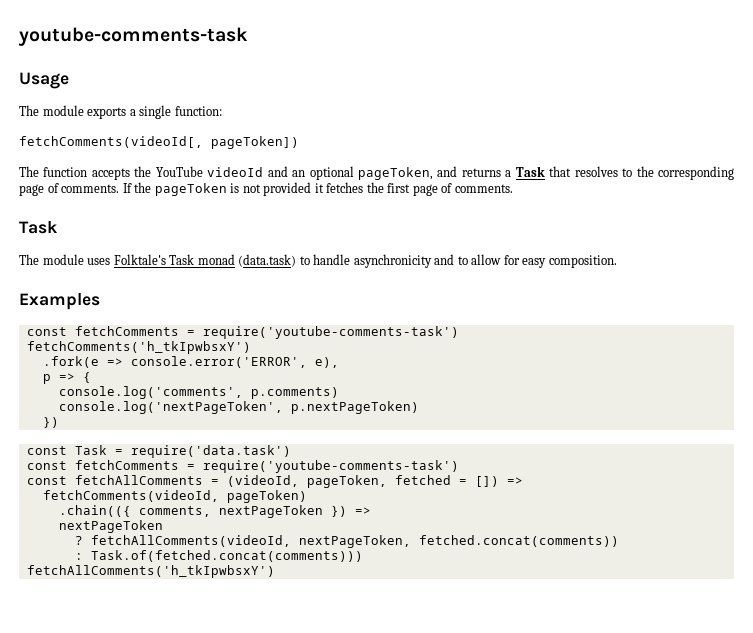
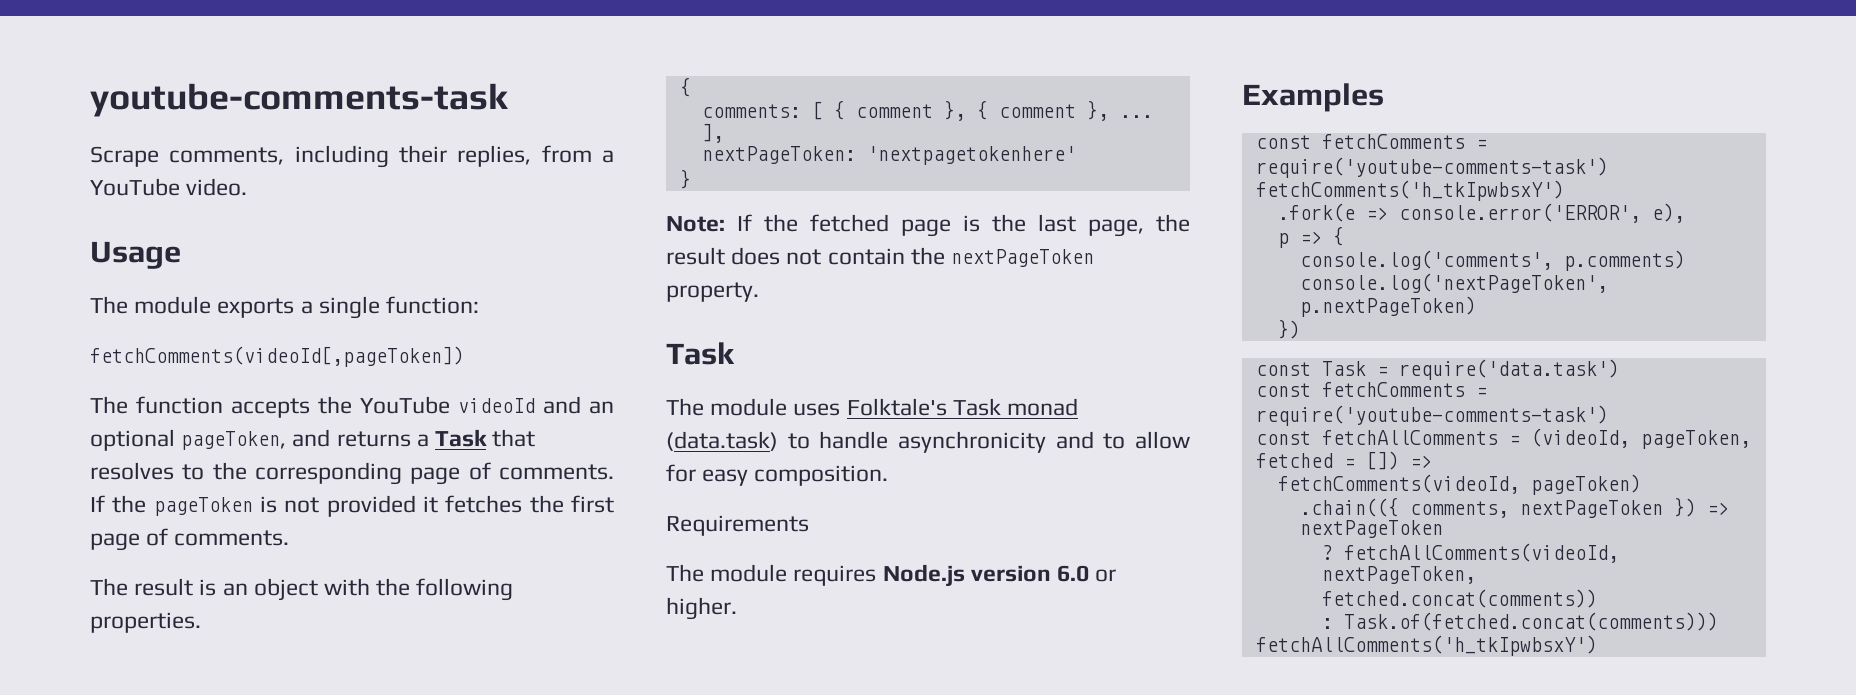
(248, 36) none -> [90,145,614,168] [90,178,248,196] // Scrape comments, including their replies, from a YouTube video.
[19,136,299,149] fetchComments(videoId[, pageToken]) -> [90,346,464,367] fetchComments(videoId[,pageToken])
(513, 188) none -> [90,578,514,601] [90,612,201,633] [679,77,691,97] [701,100,1153,121] [701,123,724,143] [701,146,1076,165] [679,169,691,189] [666,214,1190,237] [666,247,1095,267] [666,282,759,302] // The result is an object with the following properties. // { // comments: [ { comment }, { comment }, ... ], // nextPageToken: 'nextpagetokenhere' // } // Note: If the fetched page is the last page, the result does not contain the nextPageToken property.
(617, 261) none -> [666,515,809,536] [666,564,1117,587] [666,597,737,620] // Requirements // The module requires Node.js version 6.0 or higher.

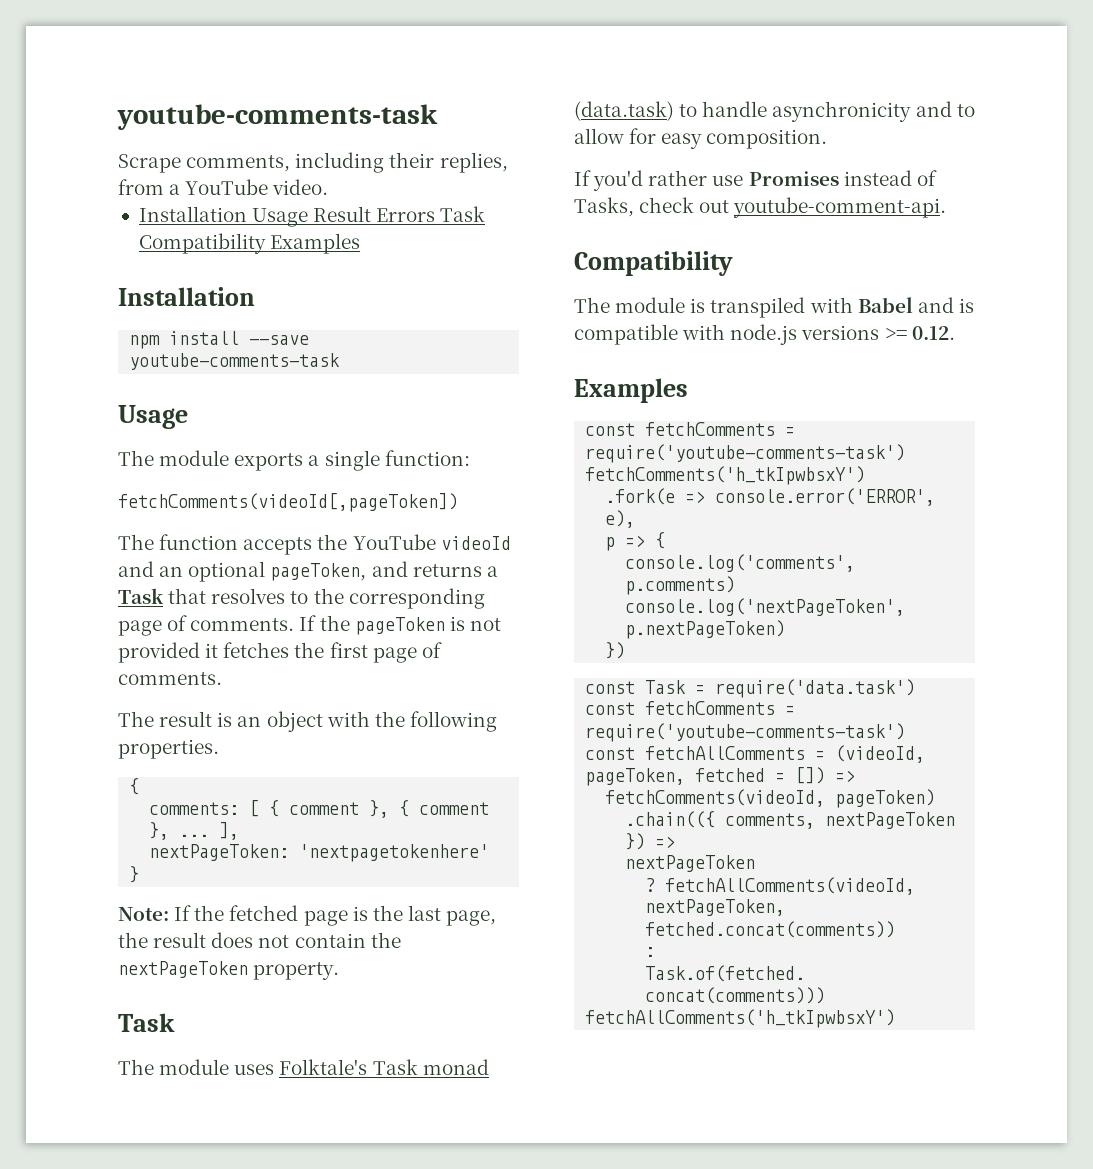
(248, 187) none -> [138,206,486,227] [138,233,361,254] [118,287,255,306] [129,331,310,349] [129,353,341,370] // Installation Usage Result Errors Task Compatibility Examples // Installation // npm install --save youtube-comments-task
[666,515,809,536] [666,564,1117,587] [666,597,737,620] Requirements // The module requires Node.js version 6.0 or higher. -> [574,170,937,191] [574,197,947,218] [574,251,733,276] [574,297,974,318] [574,324,955,345] If you'd rather use Promises instead of Tasks, check out youtube-comment-api. // Compatibility // The module is transpiled with Babel and is compatible with node.js versions >= 0.12.

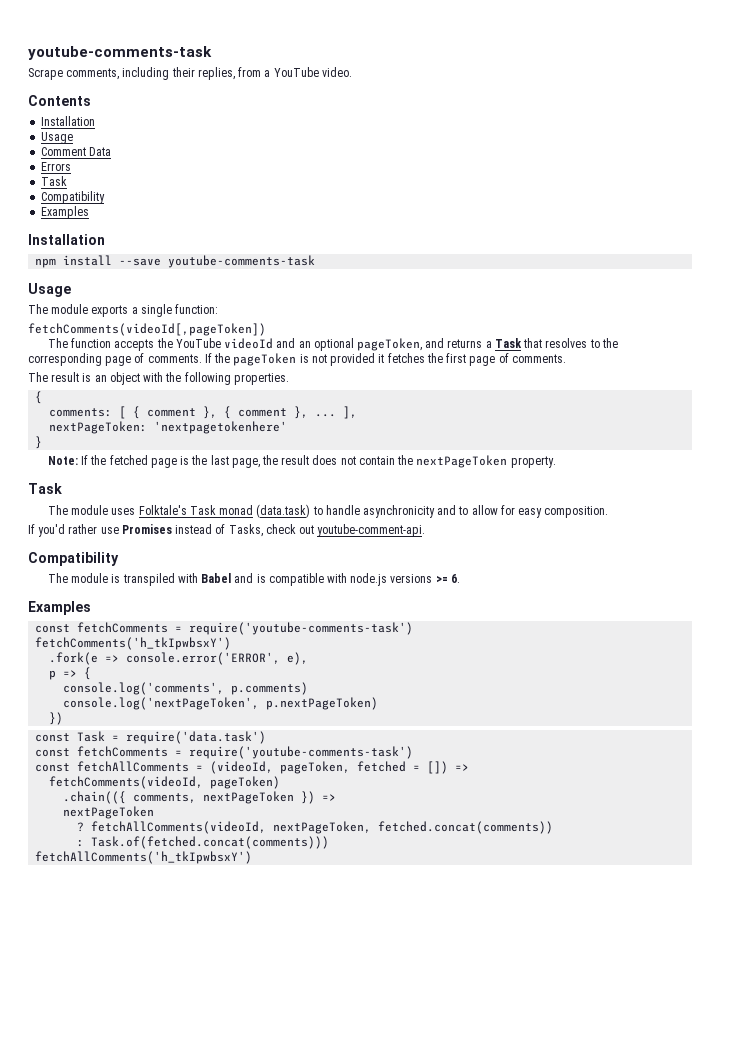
[138,206,372,227] // Installation Usage Result -> [28,95,91,106] [41,116,96,126] [41,132,74,144] [41,147,112,156] // Contents // Installation // Usage // Comment Data //
[440,206,486,222] [138,233,266,254] Task Compatibility -> [41,176,68,186] [41,191,106,204] // Task // Compatibility //
[911,326,955,340] 0.12. -> [450,574,460,583] 6.

